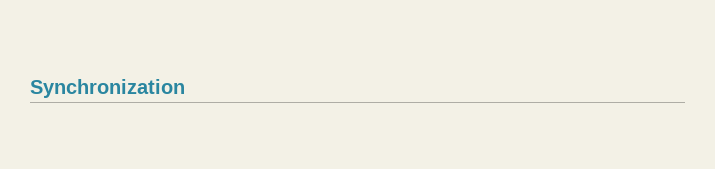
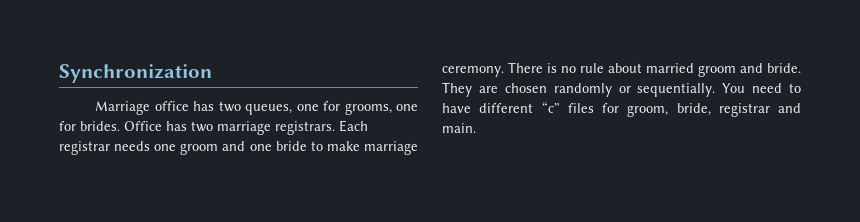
(185, 88) none -> [95,101,418,115] [59,120,368,135] [59,141,418,155] [442,62,801,77] [442,82,801,97] [442,101,801,117] [442,123,476,133] // Marriage office has two queues, one for grooms, one for brides. Office has two marriage registrars. Each registrar needs one groom and one bride to make marriage ceremony. There is no rule about married groom and bride. They are chosen randomly or sequentially. You need to have different “c” files for groom, bride, registrar and main.

